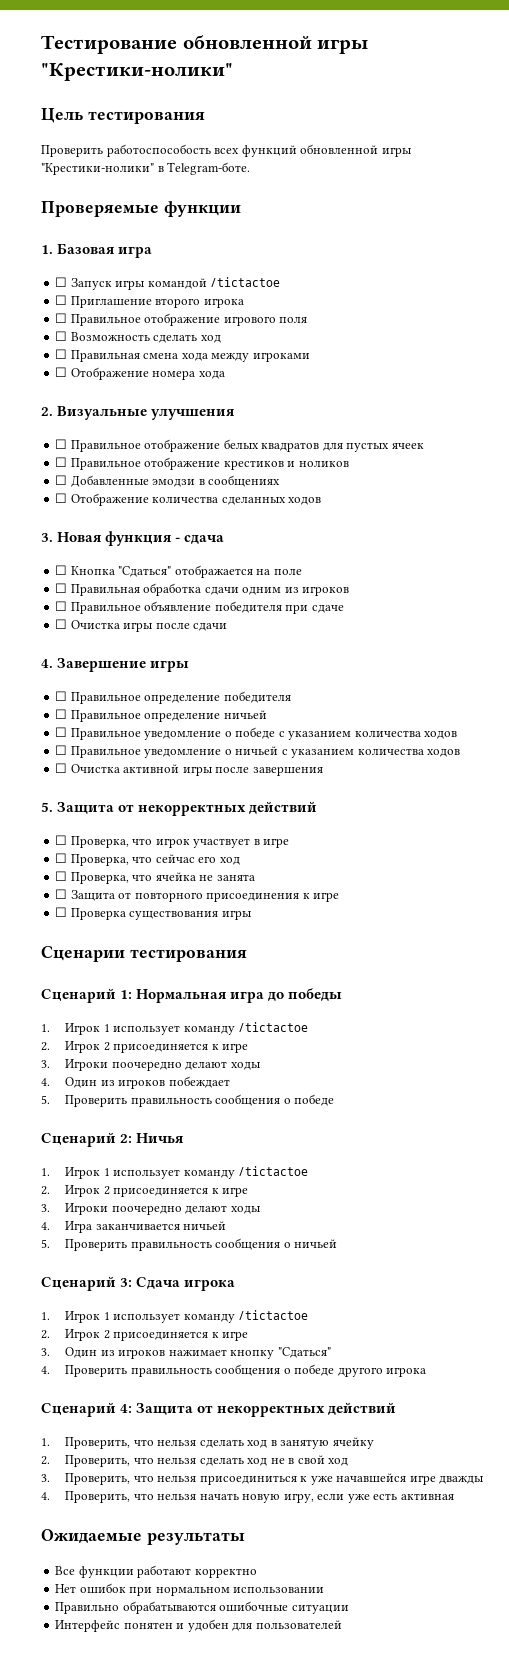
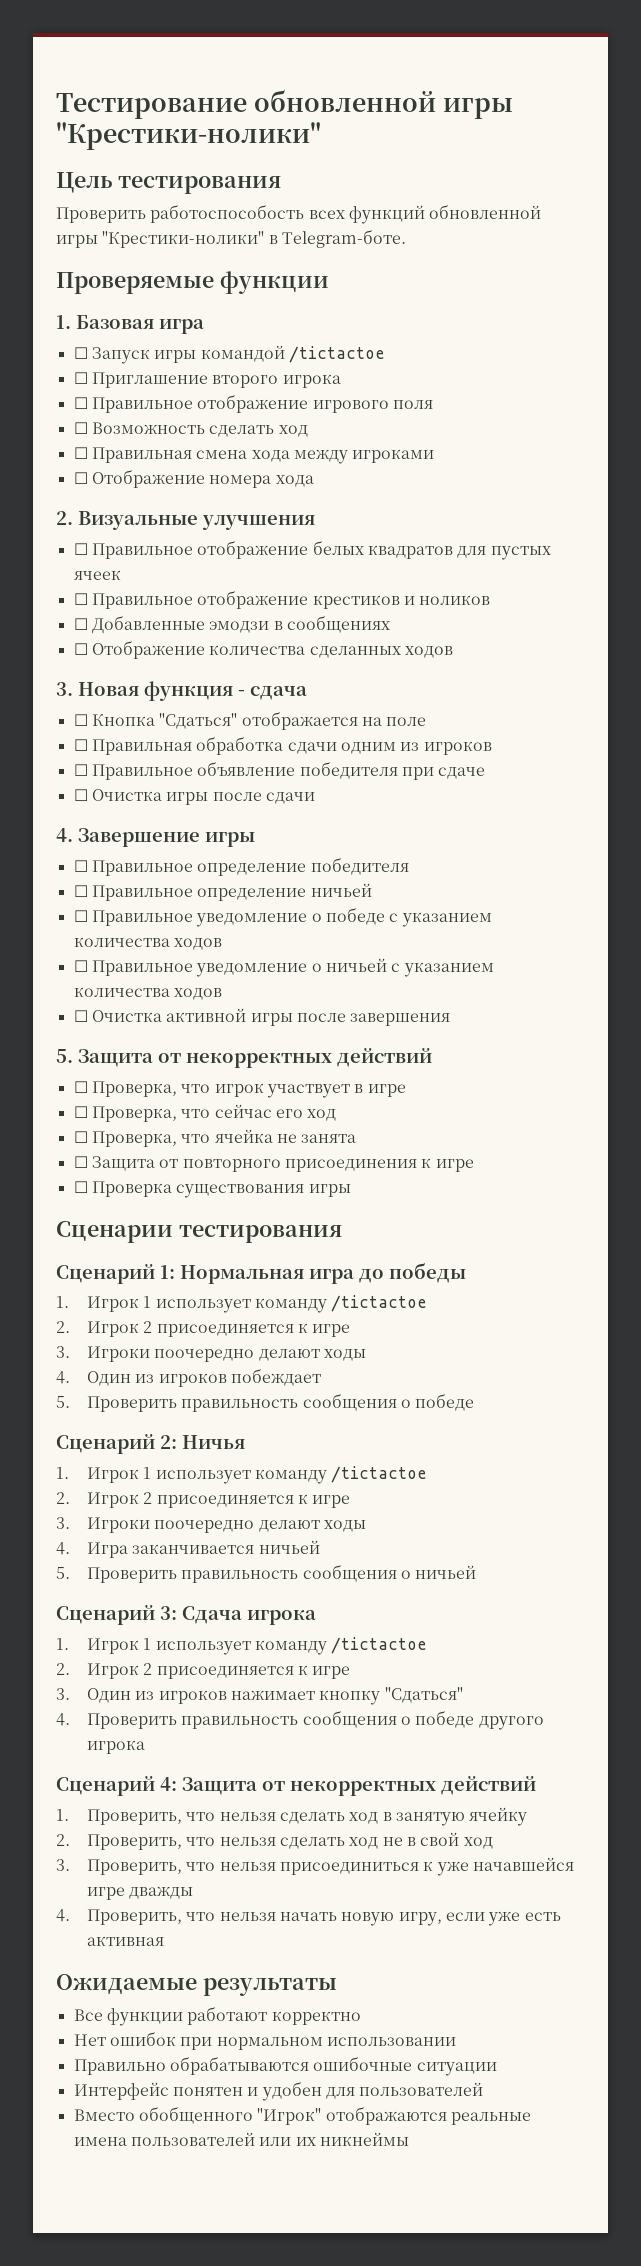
(342, 1624) none -> [73,2106,531,2125] [73,2132,409,2146] // Вместо обобщенного "Игрок" отображаются реальные имена пользователей или их никнеймы

